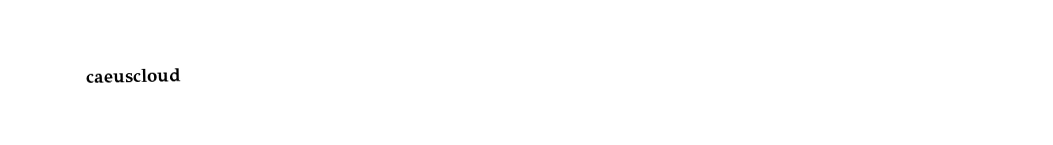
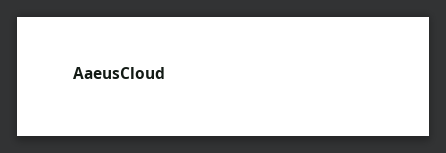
[85,68,182,84] caeuscloud -> [73,67,165,79] AaeusCloud

